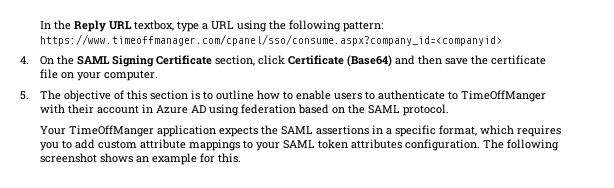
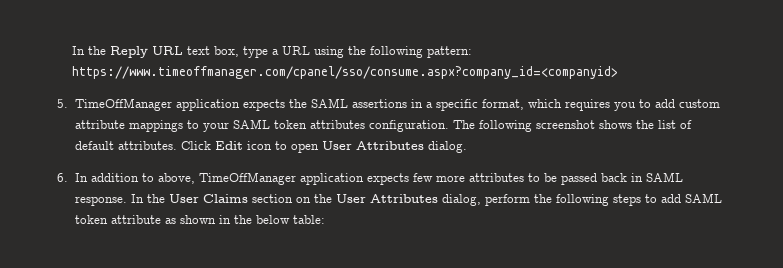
[133,20,174,31] textbox, -> [187,46,240,57] text box,
[20,55,546,67] [39,69,158,81] [20,90,546,102] [39,104,449,116] [39,125,154,137] 4. On the SAML Signing Certificate section, click Certificate (Base64) and then save the certificate file on your computer. // 5. The objective of this section is to outline how to enable users to authenticate to TimeOffManger with their account in Azure AD using federation based on the SAML protocol. // Your TimeOffManger -> [57,98,172,111] 5. TimeOffManager
[135,153,241,165] an example for this. -> [635,120,692,129] [74,141,467,153] [57,172,683,185] [74,193,722,206] [74,215,325,224] the list of default attributes. Click Edit icon to open User Attributes dialog. // 6. In addition to above, TimeOffManager application expects few more attributes to be passed back in SAML response. In the User Claims section on the User Attributes dialog, perform the following steps to add SAML token attribute as shown in the below table:

